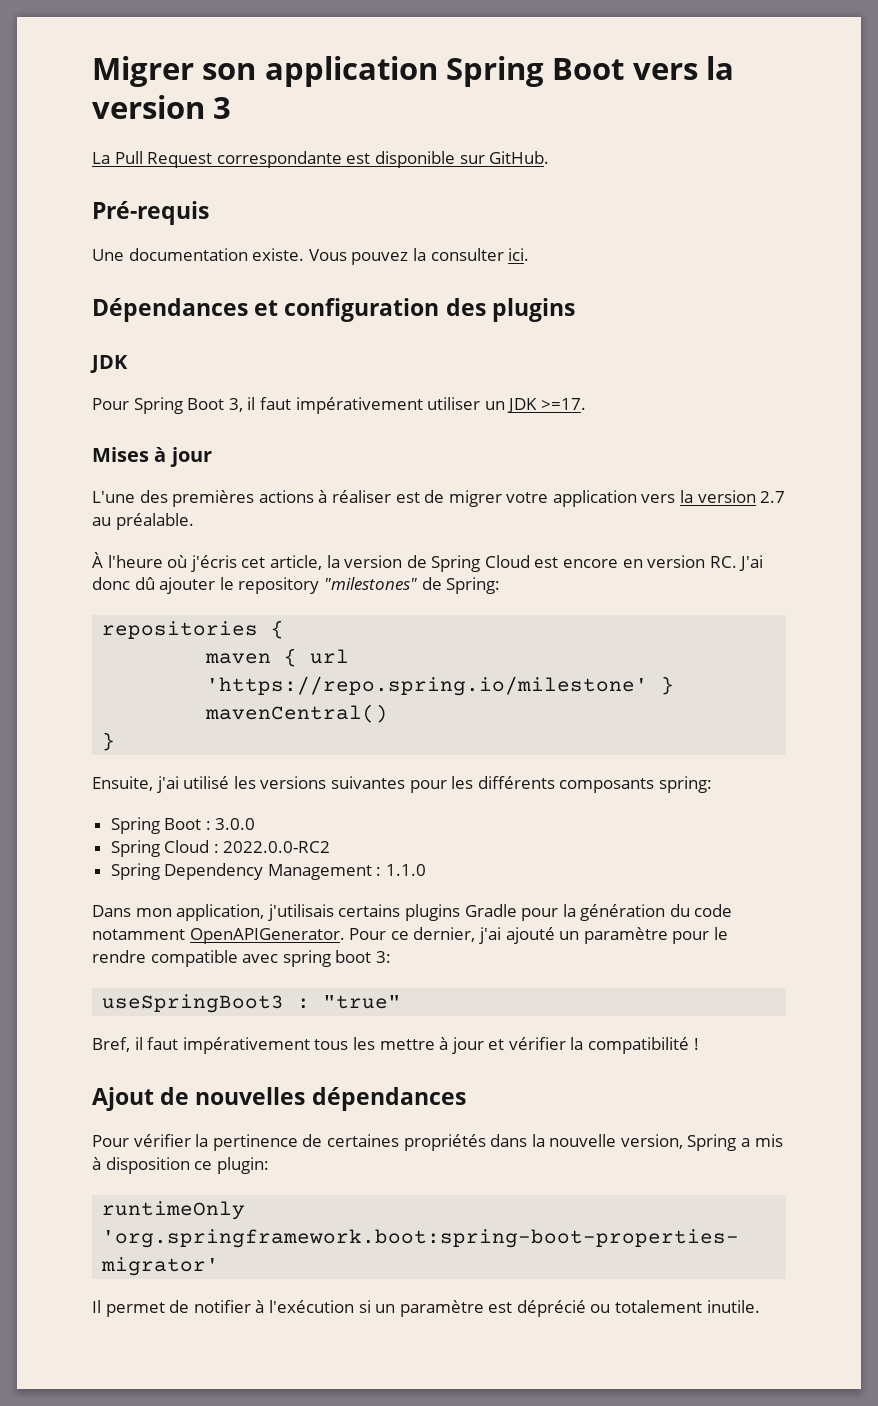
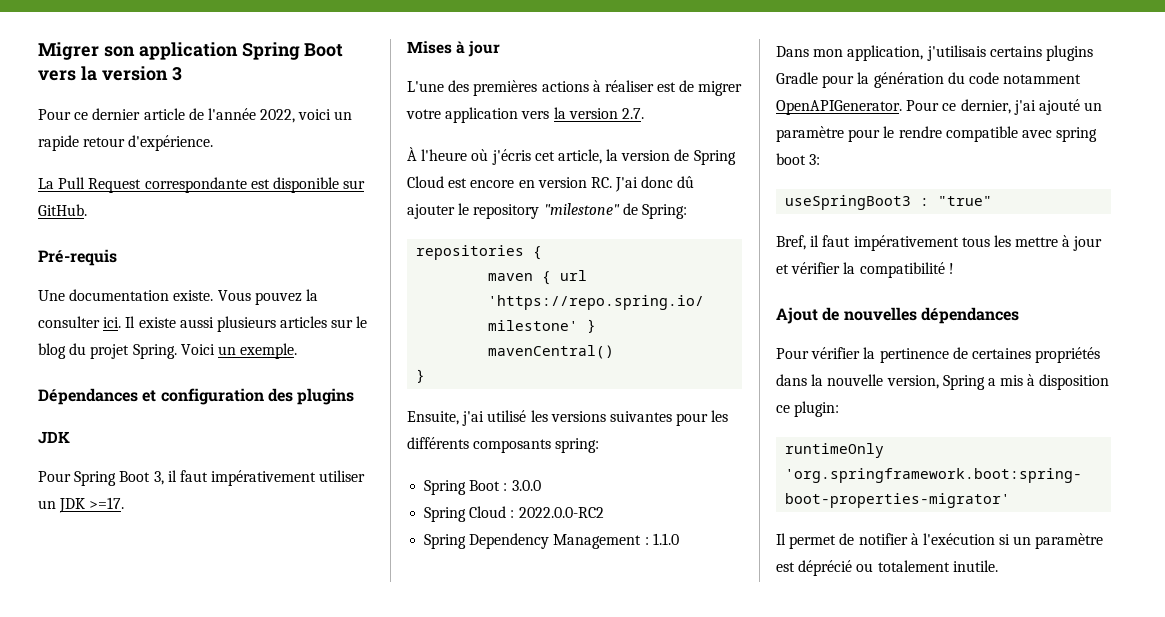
(232, 108) none -> [38,108,353,123] [38,135,214,151] // Pour ce dernier article de l'année 2022, voici un rapide retour d'expérience.
(530, 254) none -> [125,316,368,332] [38,343,298,359] Il existe aussi plusieurs articles sur le blog du projet Spring. Voici un exemple.
[760,491,786,503] [92,513,194,530] 2.7 au préalable. -> [621,108,644,119] 2.7.
[323,577,417,590] "milestones" -> [543,203,620,215] "milestone"

